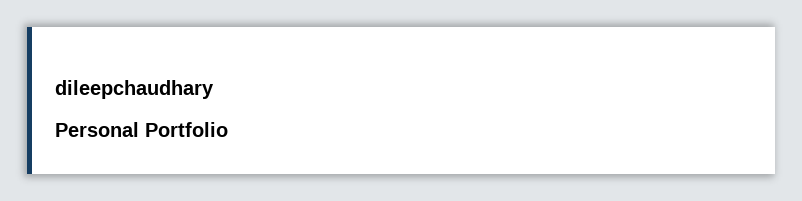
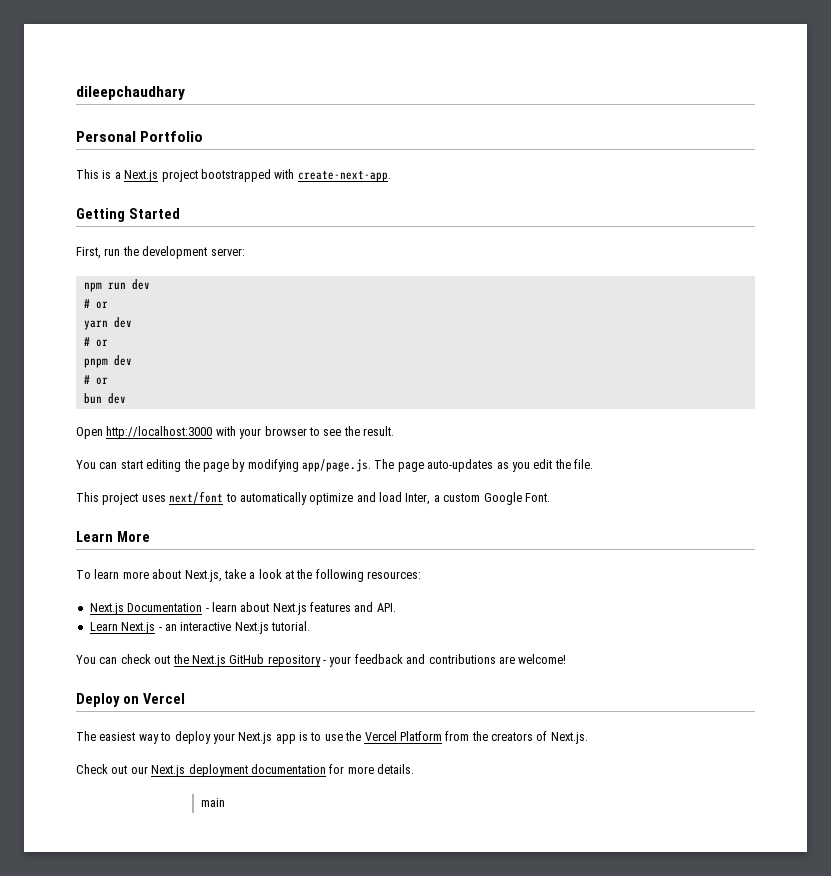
(228, 129) none -> [76,169,391,182] [76,208,180,222] [76,246,245,259] [83,279,150,292] [83,299,108,309] [83,317,132,330] [83,337,108,347] [83,355,132,368] [83,375,108,385] [83,393,126,404] [76,426,394,439] [76,459,593,472] [76,491,550,505] [76,531,150,542] [76,569,422,582] [89,602,396,615] [89,621,310,634] [76,654,567,667] [76,693,185,707] [76,731,588,744] [76,764,414,777] [200,798,225,807] // This is a Next.js project bootstrapped with create-next-app. // Getting Started // First, run the development server: // npm run dev // # or // yarn dev // # or // pnpm dev // # or // bun dev // Open http://localhost:3000 with your browser to see the result. // You can start editing the page by modifying app/page.js. The page auto-updates as you edit the file. // This project uses next/font to automatically optimize and load Inter, a custom Google Font. // Learn More // To learn more about Next.js, take a look at the following resources: // Next.js Documentation - learn about Next.js features and API. // Learn Next.js - an interactive Next.js tutorial. // You can check out the Next.js GitHub repository - your feedback and contributions are welcome! // Deploy on Vercel // The easiest way to deploy your Next.js app is to use the Vercel Platform from the creators of Next.js. // Check out our Next.js deployment documentation for more details. // main

